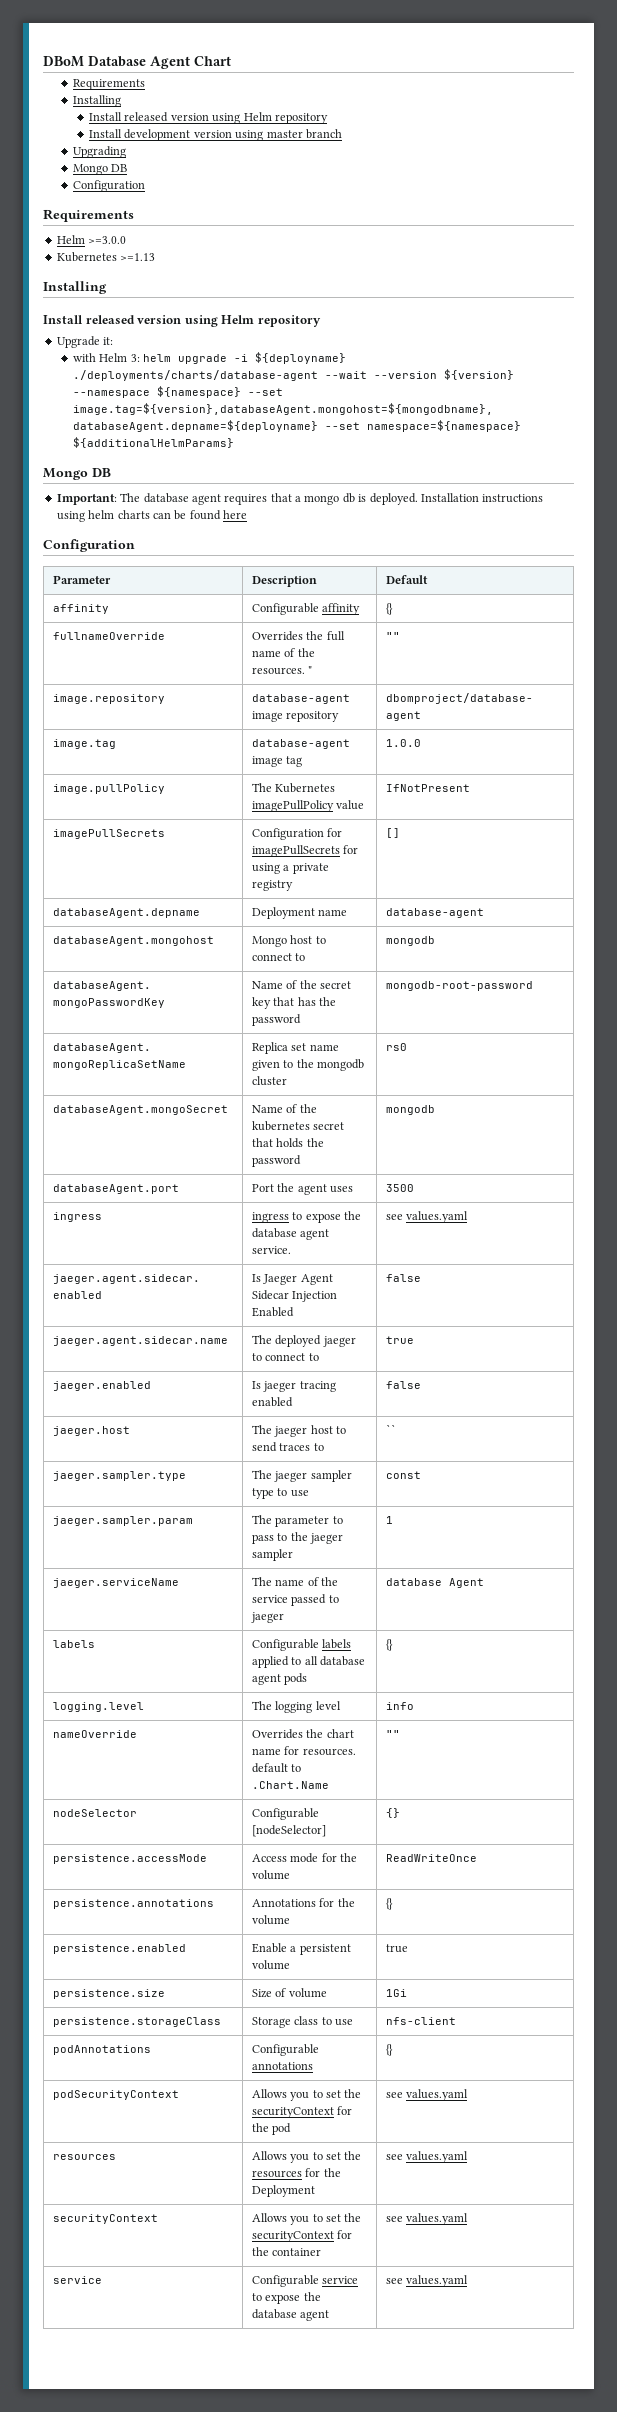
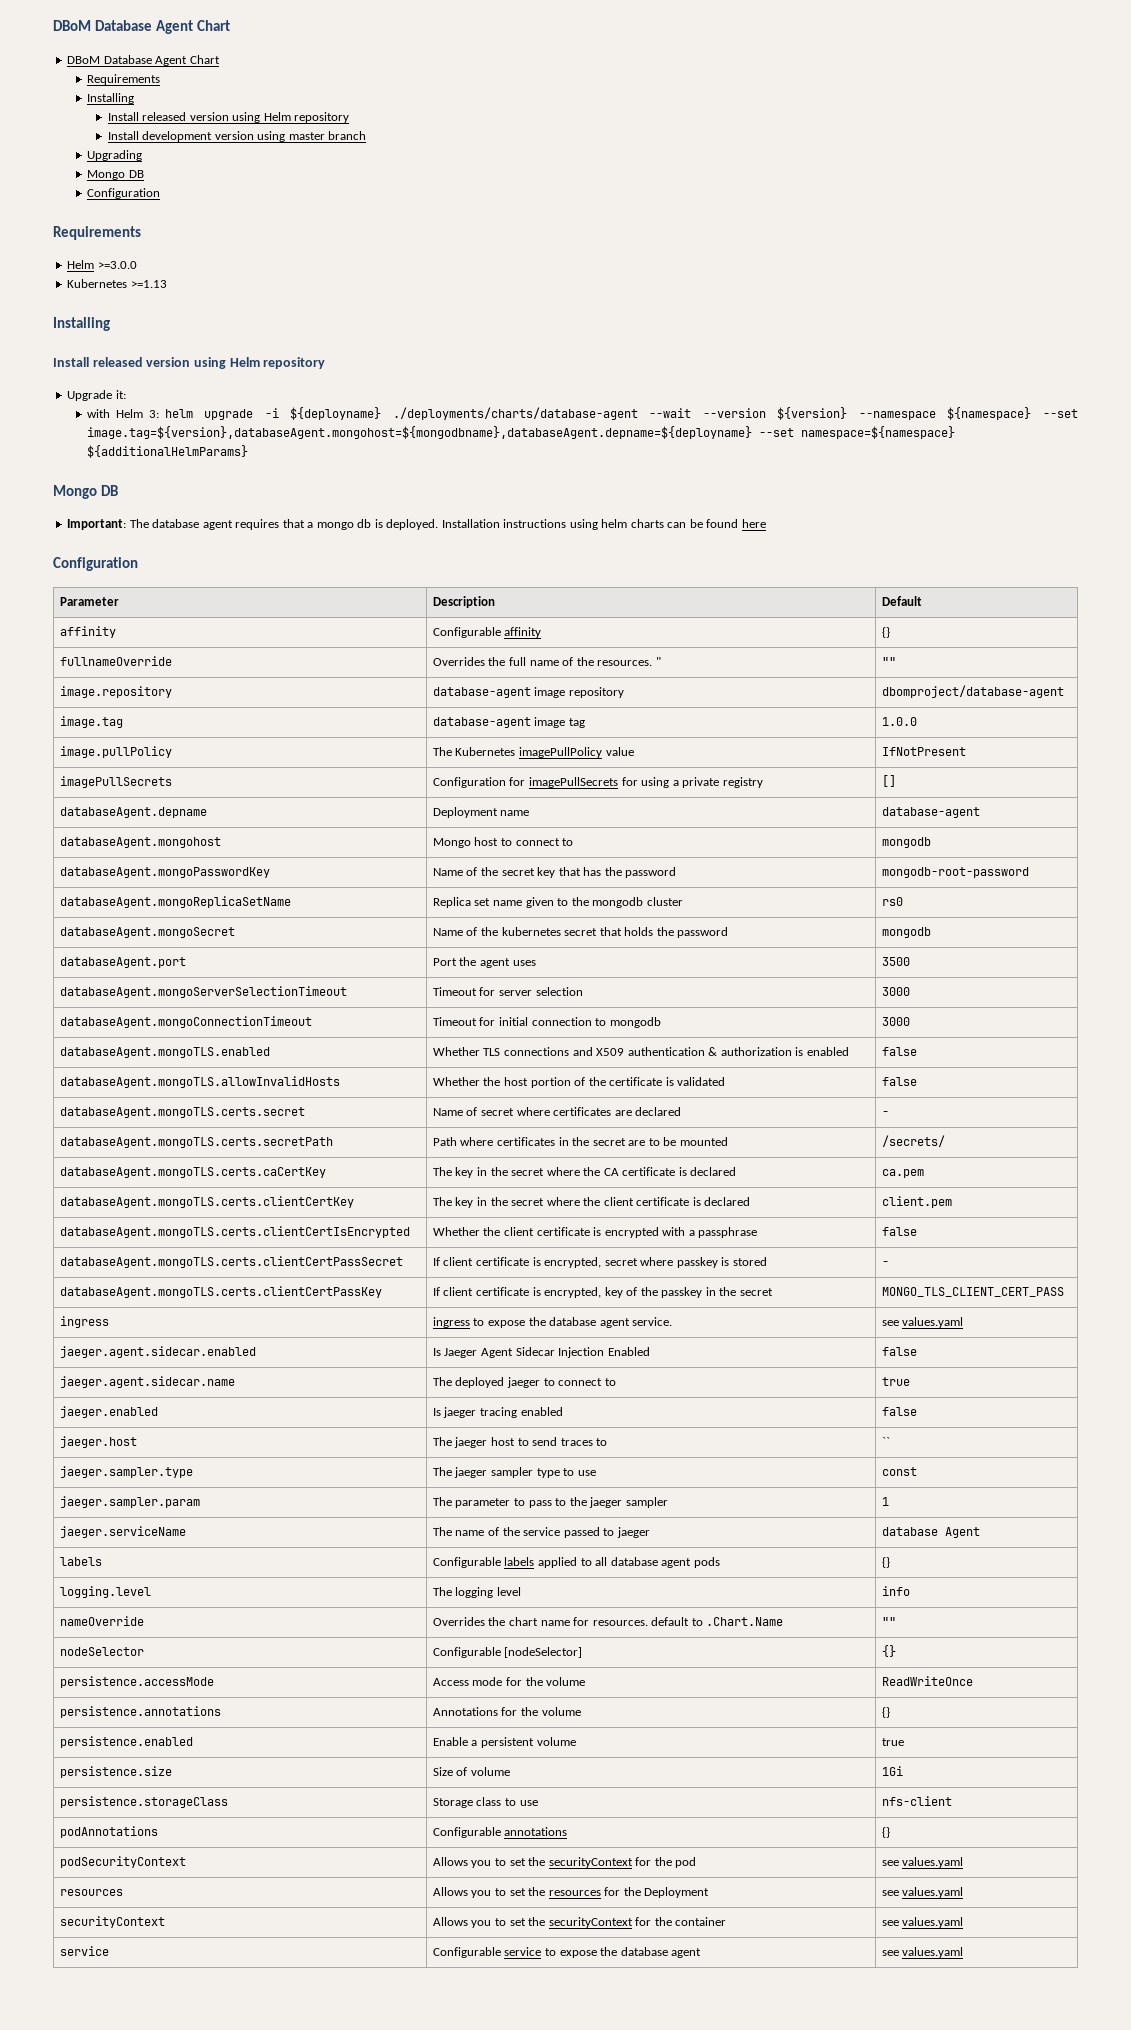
[43,56,231,69] DBoM Database Agent Chart -> [53,20,231,34] [67,55,220,66] DBoM Database Agent Chart // DBoM Database Agent Chart
(414, 1188) none -> [59,986,347,998] [432,987,583,996] [881,987,910,996] [59,1016,312,1028] [432,1017,661,1028] [881,1017,910,1026] [59,1047,270,1058] [432,1047,849,1056] [881,1047,917,1056] [59,1076,340,1088] [432,1077,726,1088] [881,1077,917,1086] [59,1107,305,1118] [432,1107,682,1116] [881,1111,889,1116] [59,1137,333,1148] [432,1137,728,1146] [881,1135,945,1147] [59,1167,326,1178] [432,1167,737,1178] [881,1169,924,1178] [59,1196,354,1208] [432,1197,751,1208] [881,1196,952,1208] [59,1226,410,1238] [432,1227,758,1238] [881,1227,917,1236] [59,1256,403,1268] [432,1257,767,1268] [881,1261,889,1266] [59,1286,382,1298] [432,1287,773,1298] [881,1287,1064,1297] // databaseAgent.mongoServerSelectionTimeout | Timeout for server selection | 3000 // databaseAgent.mongoConnectionTimeout | Timeout for initial connection to mongodb | 3000 // databaseAgent.mongoTLS.enabled | Whether TLS connections and X509 authentication & authorization is enabled | false // databaseAgent.mongoTLS.allowInvalidHosts | Whether the host portion of the certificate is validated | false // databaseAgent.mongoTLS.certs.secret | Name of secret where certificates are declared | - // databaseAgent.mongoTLS.certs.secretPath | Path where certificates in the secret are to be mounted | /secrets/ // databaseAgent.mongoTLS.certs.caCertKey | The key in the secret where the CA certificate is declared | ca.pem // databaseAgent.mongoTLS.certs.clientCertKey | The key in the secret where the client certificate is declared | client.pem // databaseAgent.mongoTLS.certs.clientCertIsEncrypted | Whether the client certificate is encrypted with a passphrase | false // databaseAgent.mongoTLS.certs.clientCertPassSecret | If client certificate is encrypted, secret where passkey is stored | - // databaseAgent.mongoTLS.certs.clientCertPassKey | If client certificate is encrypted, key of the passkey in the secret | MONGO_TLS_CLIENT_CERT_PASS

